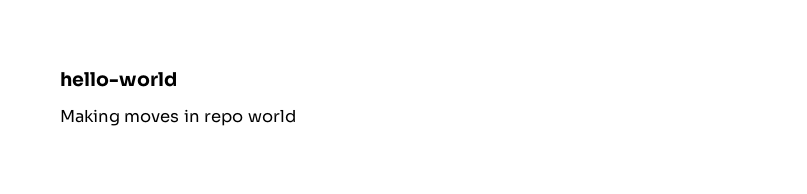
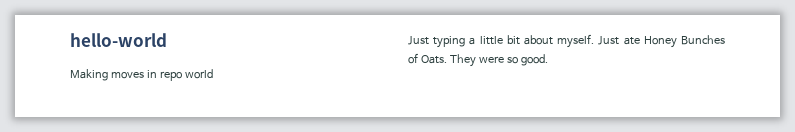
(296, 116) none -> [408,34,725,48] [408,53,548,67] // Just typing a little bit about myself. Just ate Honey Bunches of Oats. They were so good.

